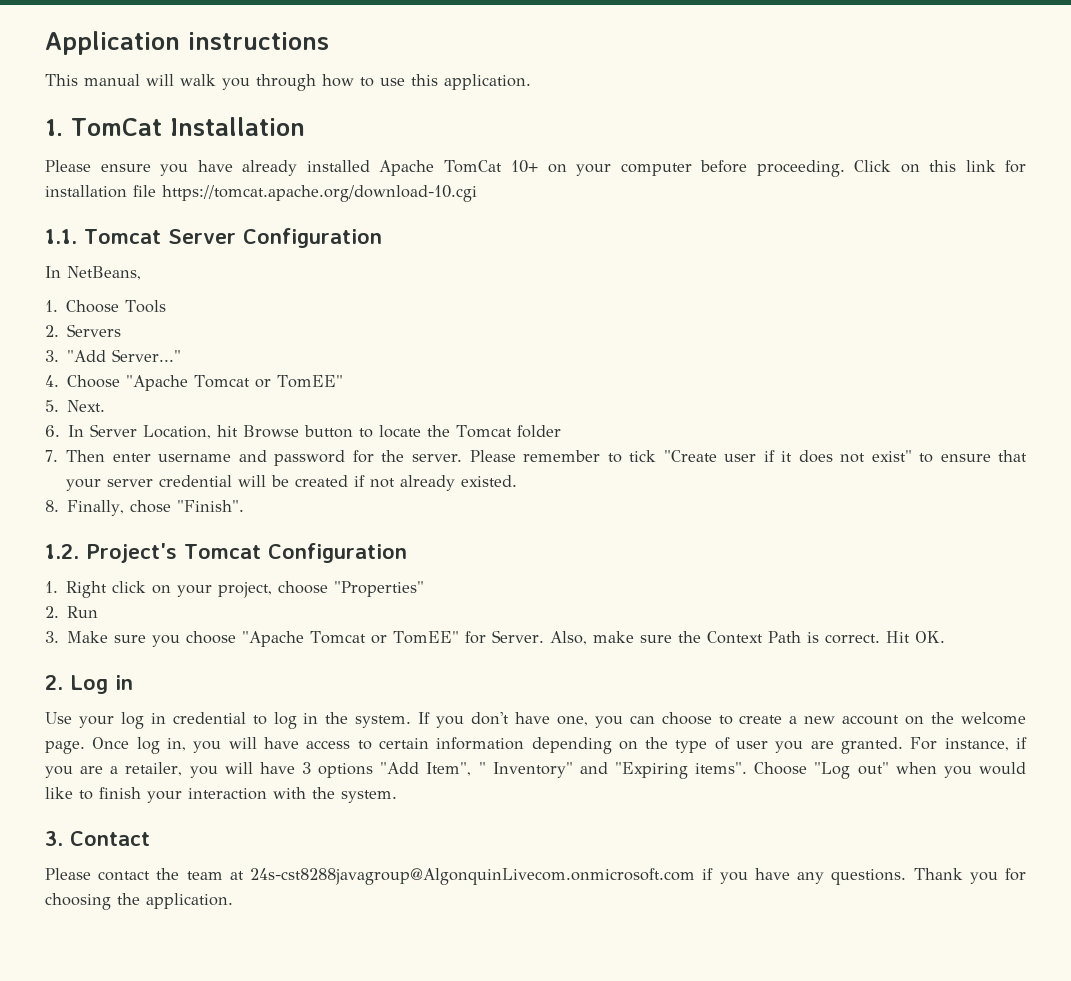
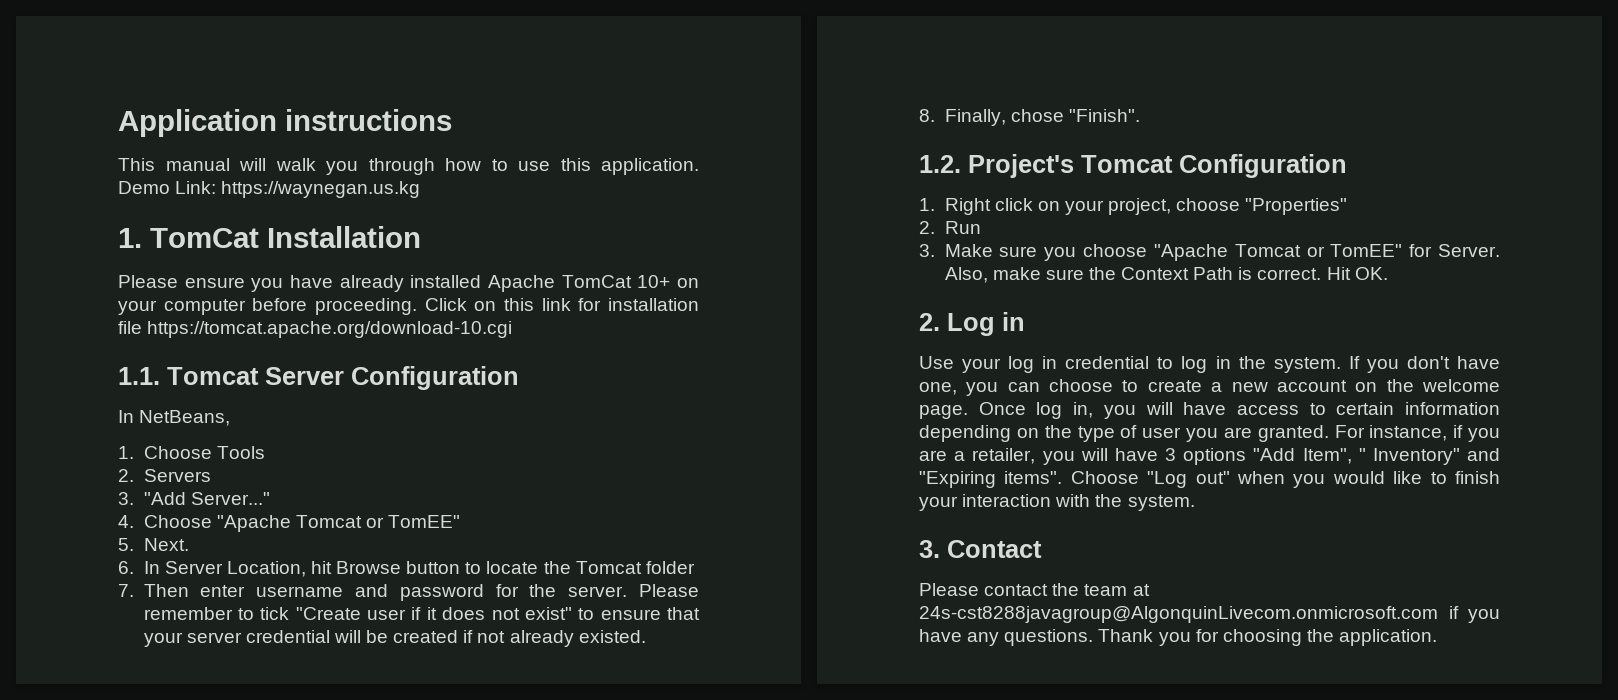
(531, 82) none -> [118,181,421,198] Demo Link: https://waynegan.us.kg

